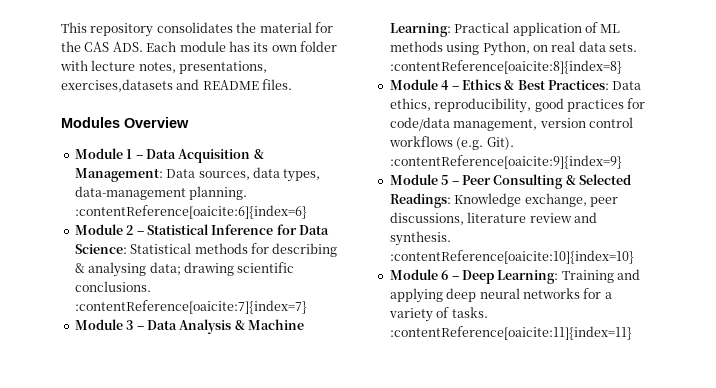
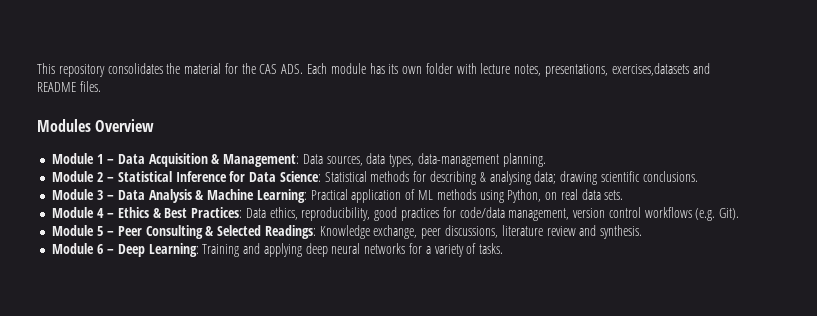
[74,205,307,219] :contentReference[oaicite:6]{index=6} -> (546, 160) none
[74,300,307,314] :contentReference[oaicite:7]{index=7} -> (698, 176) none
[389,60,622,74] :contentReference[oaicite:8]{index=8} -> (624, 195) none
[389,155,622,169] :contentReference[oaicite:9]{index=9} -> (740, 214) none
[389,250,634,264] :contentReference[oaicite:10]{index=10} -> (643, 232) none
[389,326,632,340] :contentReference[oaicite:11]{index=11} -> (504, 248) none

